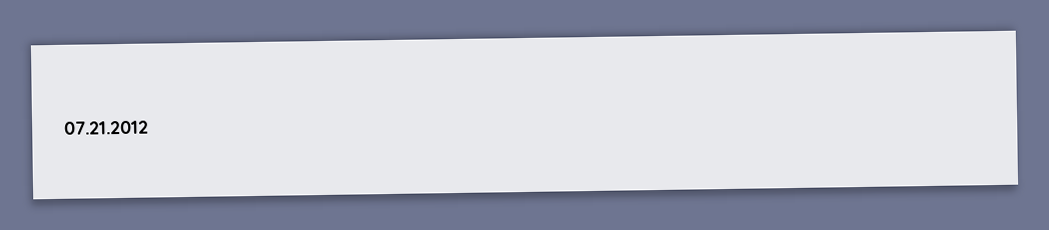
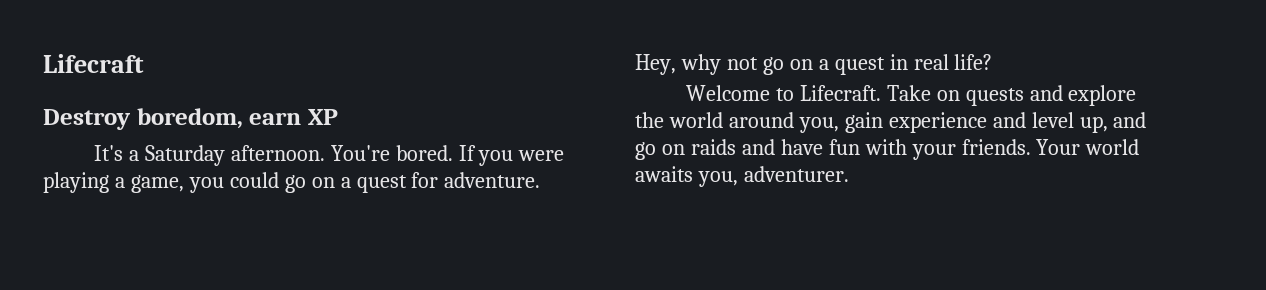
[64,120,149,135] 07.21.2012 -> [43,54,144,73] [43,108,338,130] [93,145,565,166] [43,172,541,193] [635,54,993,75] [685,85,1137,106] [635,112,1147,133] [635,139,1140,160] [635,166,849,187] Lifecraft // Destroy boredom, earn XP // It's a Saturday afternoon. You're bored. If you were playing a game, you could go on a quest for adventure. Hey, why not go on a quest in real life? // Welcome to Lifecraft. Take on quests and explore the world around you, gain experience and level up, and go on raids and have fun with your friends. Your world awaits you, adventurer.

